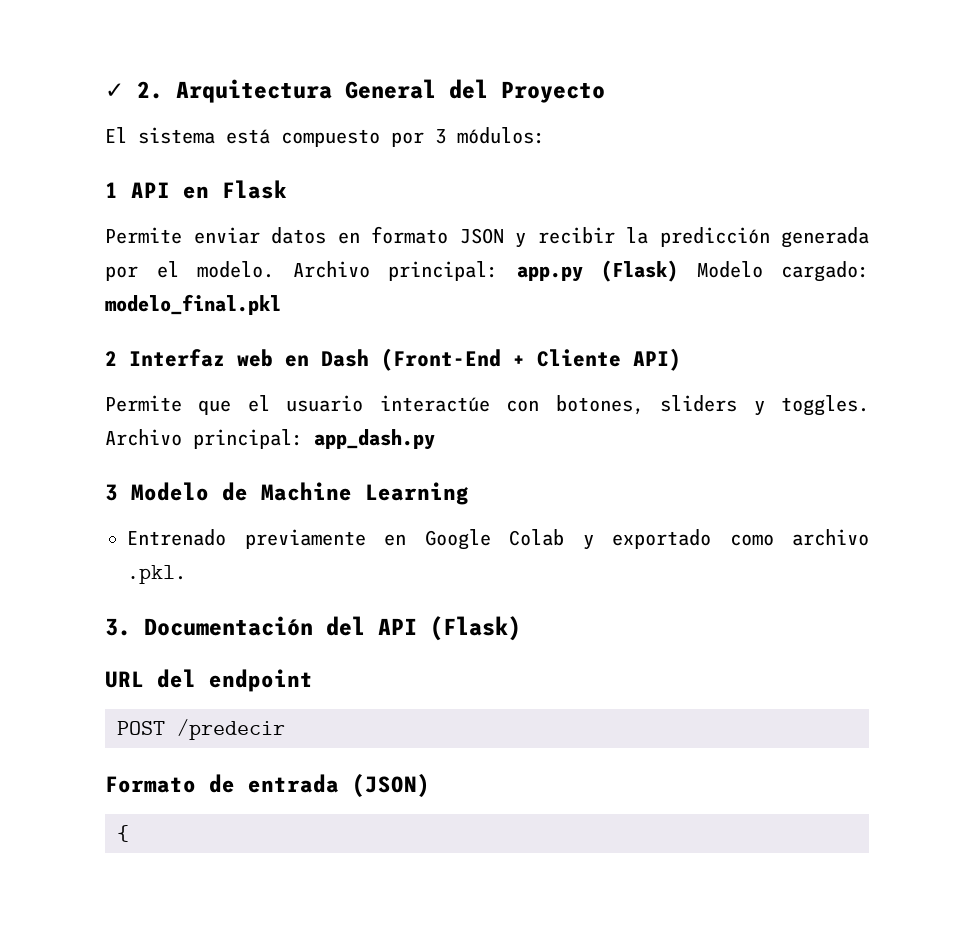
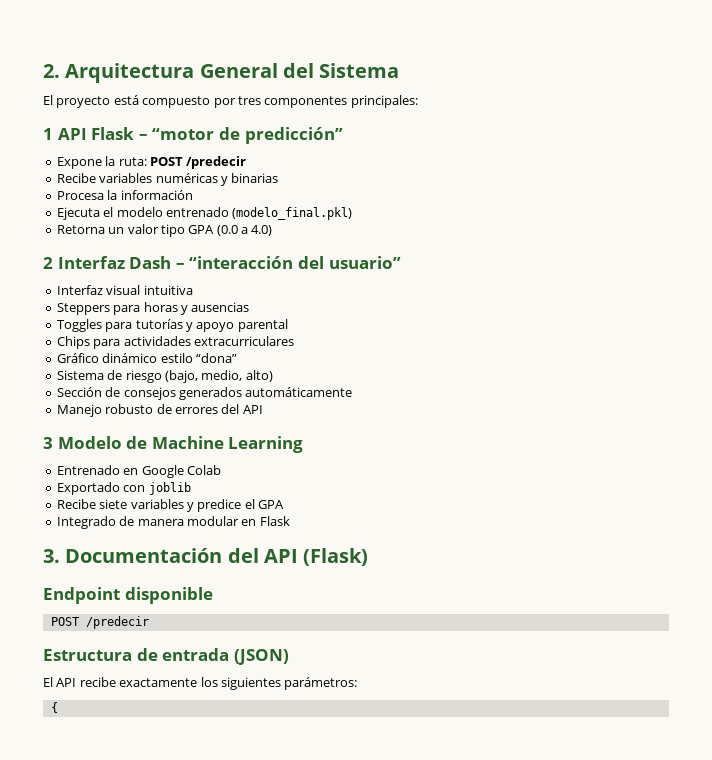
[105,83,124,98] ✓ -> (43, 71) none
[501,81,605,103] [105,127,215,144] Proyecto // El sistema -> [319,63,400,78] [43,95,111,108] Sistema // El proyecto
[435,127,545,144] 3 módulos: -> [237,95,418,108] tres componentes principales:
[183,180,287,199] [105,226,869,248] [105,260,869,282] [105,294,281,315] [105,348,681,371] [105,395,870,416] [105,429,435,450] en Flask // Permite enviar datos en formato JSON y recibir la predicción generada por el modelo. Archivo principal: app.py (Flask) Modelo cargado: modelo_final.pkl // 2 Interfaz web en Dash (Front-End + Cliente API) // Permite que el usuario interactúe con botones, sliders y toggles. Archivo principal: app_dash.py -> [91,127,343,144] [56,156,247,169] [56,173,279,186] [56,190,193,200] [56,207,353,220] [56,224,273,237] [43,256,401,269] [56,285,193,295] [56,302,250,315] [56,319,288,332] [56,336,294,349] [56,353,237,363] [56,370,273,383] [56,387,353,400] [56,404,263,417] Flask – “motor de predicción” // Expone la ruta: POST /predecir // Recibe variables numéricas y binarias // Procesa la información // Ejecuta el modelo entrenado (modelo_final.pkl) // Retorna un valor tipo GPA (0.0 a 4.0) // 2 Interfaz Dash – “interacción del usuario” // Interfaz visual intuitiva // Steppers para horas y ausencias // Toggles para tutorías y apoyo parental // Chips para actividades extracurriculares // Gráfico dinámico estilo “dona” // Sistema de riesgo (bajo, medio, alto) // Sección de consejos generados automáticamente // Manejo robusto de errores del API
[244,529,366,549] previamente -> (120, 470) none
[582,529,869,550] [127,565,186,584] y exportado como archivo .pkl. -> [56,482,191,495] [56,499,284,512] [56,516,290,529] // Exportado con joblib // Recibe siete variables y predice el GPA // Integrado de manera modular en Flask
[105,669,313,692] [117,719,285,740] [105,776,196,793] URL del endpoint // POST /predecir // Formato -> [43,587,213,604] [50,616,149,629] [43,649,132,661] Endpoint disponible // POST /predecir // Estructura
(430, 785) none -> [43,677,358,690] // El API recibe exactamente los siguientes parámetros:

